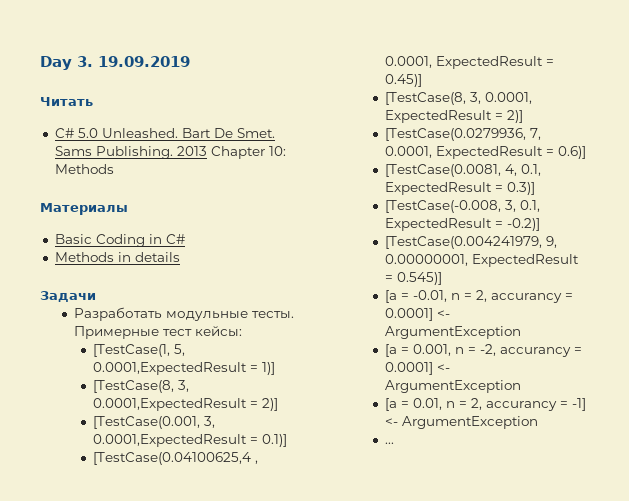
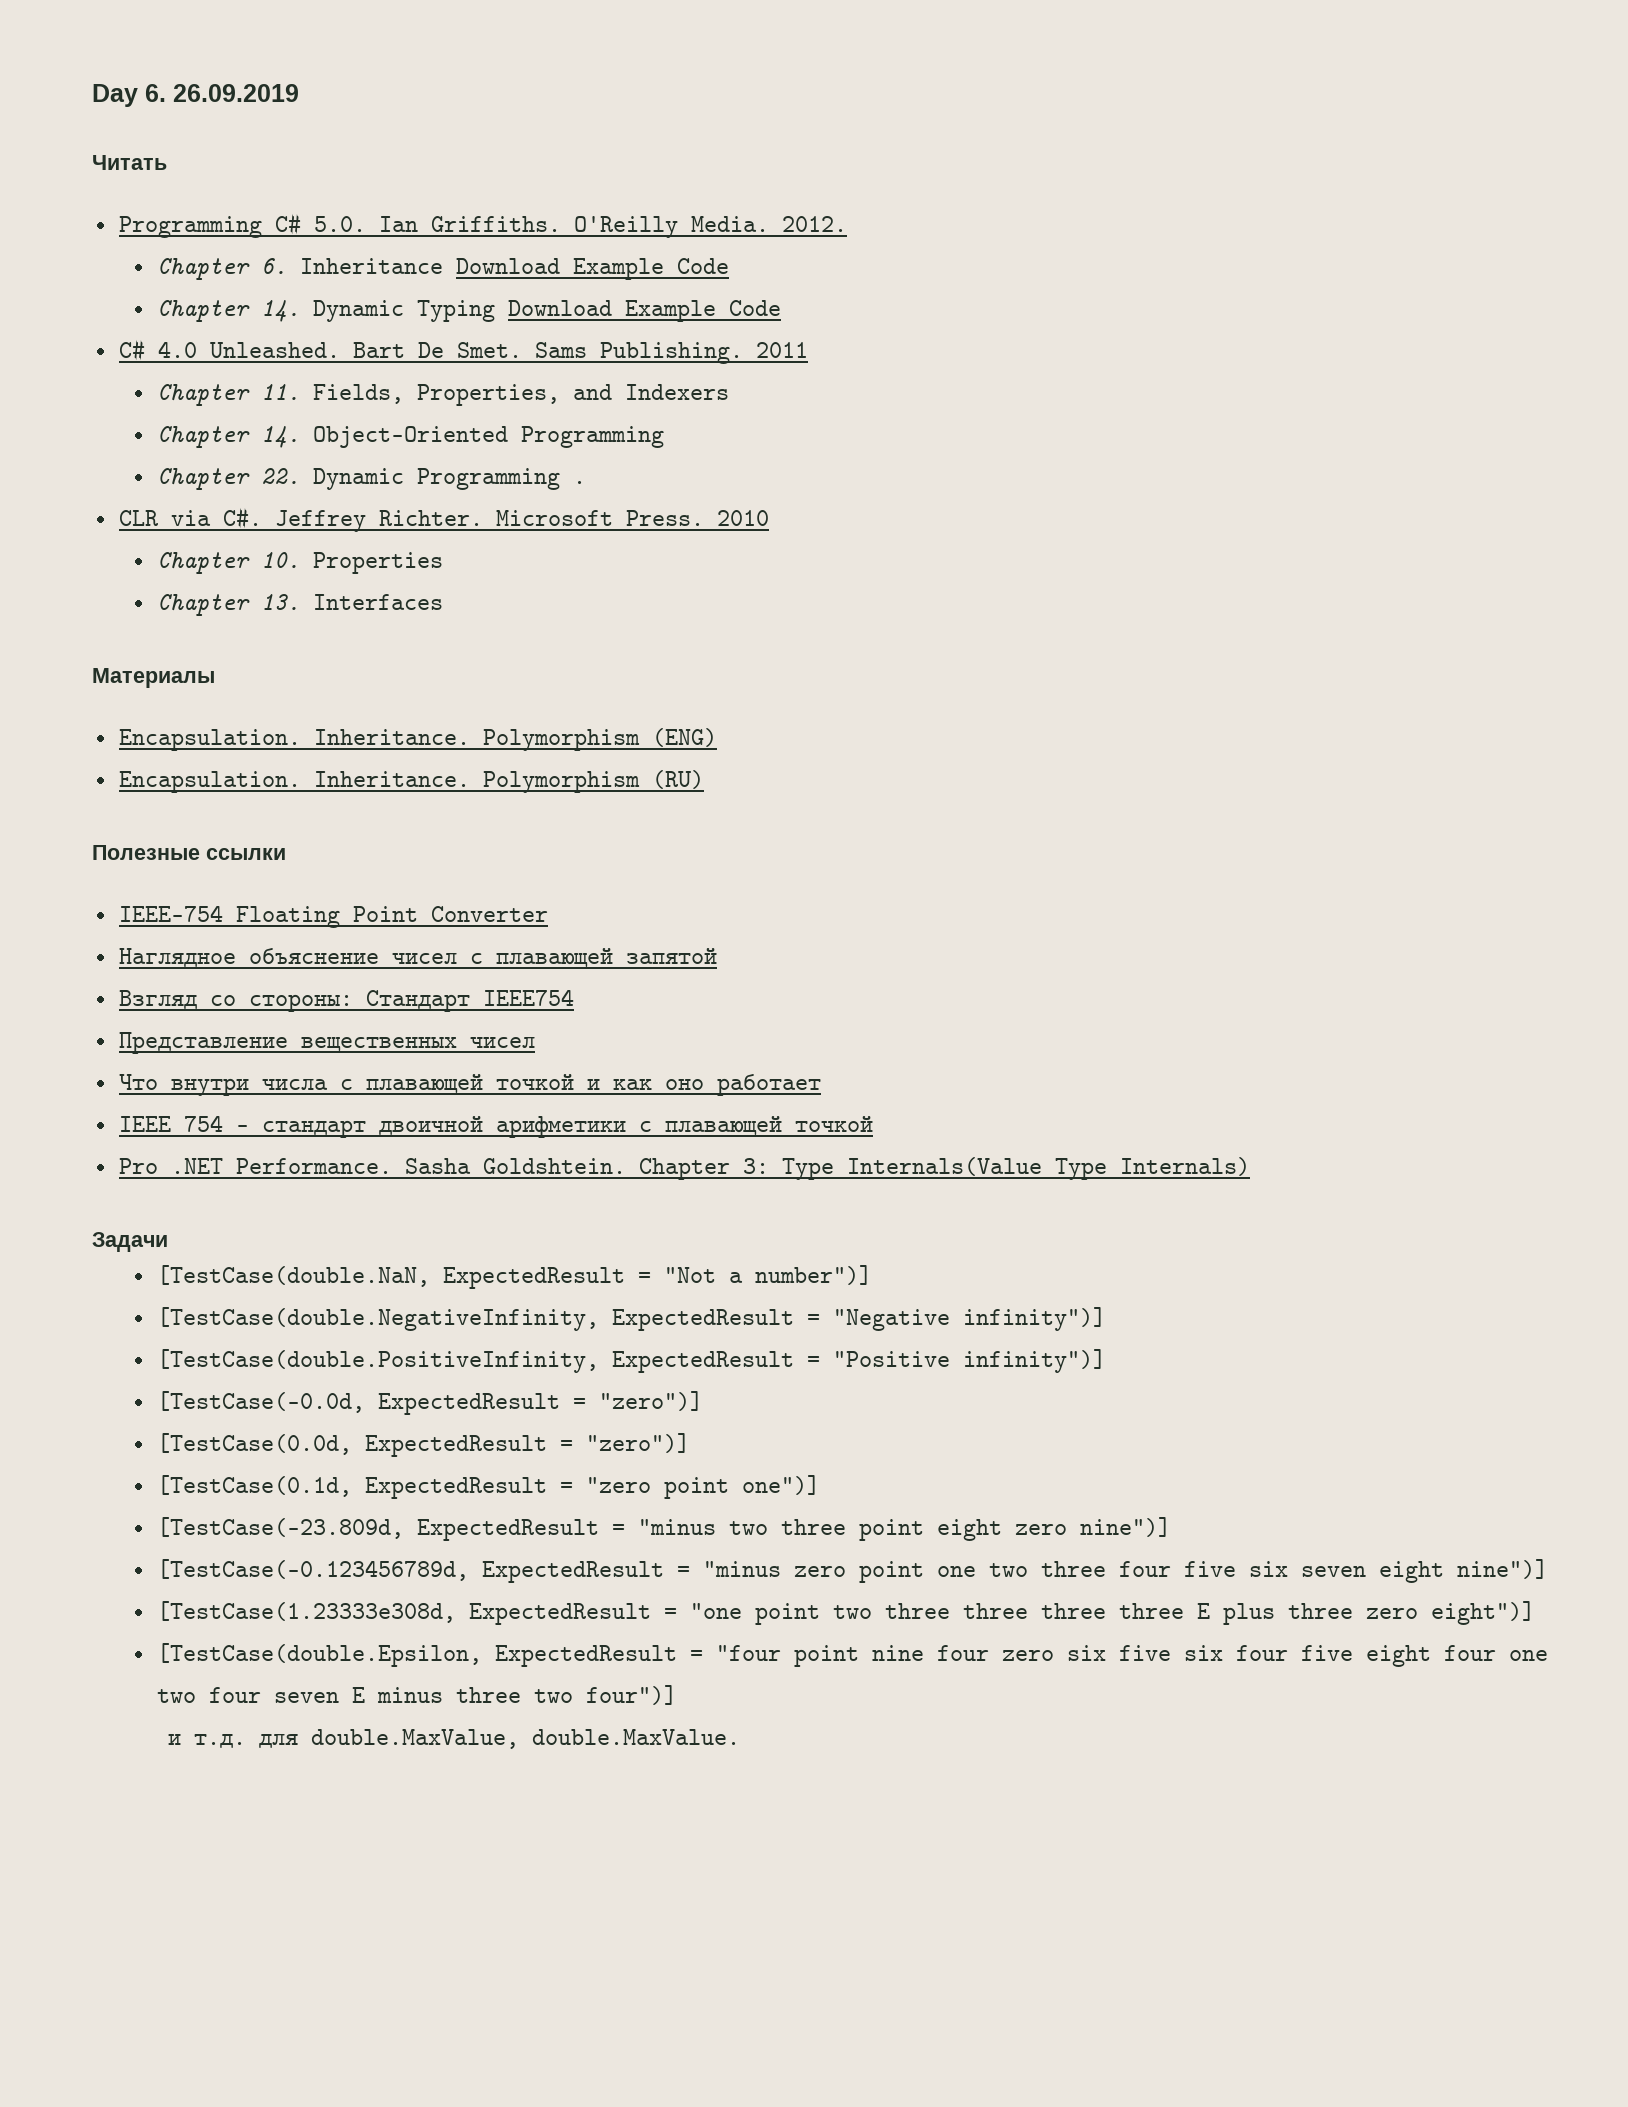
[77,56,190,67] 3. 19.09.2019 -> [145,84,299,102] 6. 26.09.2019
[54,128,98,138] C# 5.0 -> [118,213,847,238] [156,258,729,280] [156,300,781,322] [118,339,197,361] Programming C# 5.0. Ian Griffiths. O'Reilly Media. 2012. // Chapter 6. Inheritance Download Example Code // Chapter 14. Dynamic Typing Download Example Code // C# 4.0
[176,146,286,159] [54,164,114,174] [40,203,128,215] [54,234,185,247] [54,252,180,262] [40,291,96,302] [74,307,295,321] [74,326,243,339] [93,344,186,357] [93,362,276,375] [93,380,190,393] [93,398,279,411] [93,416,216,429] [93,434,288,447] [93,452,259,465] [385,56,555,69] [385,74,423,87] [385,92,533,105] [385,110,524,123] [385,128,542,141] [385,146,587,159] [385,164,542,177] [385,182,536,195] [385,200,541,213] [385,218,541,231] [385,236,558,249] [385,254,580,267] [385,272,443,285] [385,290,574,303] [385,308,451,321] [385,326,522,339] [385,344,583,357] [385,362,451,375] [385,380,522,393] [385,398,587,411] [385,416,539,429] [385,442,395,444] 2013 Chapter 10: Methods // Материалы // Basic Coding in C# // Methods in details // Задачи // Разработать модульные тесты. Примерные тест кейсы: // [TestCase(1, 5, 0.0001,ExpectedResult = 1)] // [TestCase(8, 3, 0.0001,ExpectedResult = 2)] // [TestCase(0.001, 3, 0.0001,ExpectedResult = 0.1)] // [TestCase(0.04100625,4 , 0.0001, ExpectedResult = 0.45)] // [TestCase(8, 3, 0.0001, ExpectedResult = 2)] // [TestCase(0.0279936, 7, 0.0001, ExpectedResult = 0.6)] // [TestCase(0.0081, 4, 0.1, ExpectedResult = 0.3)] // [TestCase(-0.008, 3, 0.1, ExpectedResult = -0.2)] // [TestCase(0.004241979, 9, 0.00000001, ExpectedResult = 0.545)] // [a = -0.01, n = 2, accurancy = 0.0001] <- ArgumentException // [a = 0.001, n = -2, accurancy = 0.0001] <- ArgumentException // [a = 0.01, n = 2, accurancy = -1] <- ArgumentException // ... -> [755,342,808,358] [156,384,729,406] [156,426,664,448] [156,468,586,490] [118,507,769,532] [156,552,443,574] [156,594,443,616] [92,668,215,688] [118,728,717,751] [118,770,704,793] [92,845,286,860] [118,905,548,928] [118,948,717,967] [118,989,574,1012] [118,1032,535,1054] [118,1074,821,1096] [118,1115,873,1138] [118,1157,1250,1180] [92,1232,168,1252] [156,1265,872,1289] [156,1307,1106,1331] [156,1349,1106,1373] [156,1391,703,1415] [156,1433,690,1457] [156,1475,820,1499] [156,1517,1171,1541] [156,1559,1548,1583] [156,1601,1535,1625] [156,1643,1548,1667] [156,1685,677,1705] [167,1729,740,1749] 2011 // Chapter 11. Fields, Properties, and Indexers // Chapter 14. Object-Oriented Programming // Chapter 22. Dynamic Programming . // CLR via C#. Jeffrey Richter. Microsoft Press. 2010 // Chapter 10. Properties // Chapter 13. Interfaces // Материалы // Encapsulation. Inheritance. Polymorphism (ENG) // Encapsulation. Inheritance. Polymorphism (RU) // Полезные ссылки // IEEE-754 Floating Point Converter // Наглядное объяснение чисел с плавающей запятой // Взгляд со стороны: Стандарт IEEE754 // Представление вещественных чисел // Что внутри числа с плавающей точкой и как оно работает // IEEE 754 - стандарт двоичной арифметики с плавающей точкой // Pro .NET Performance. Sasha Goldshtein. Chapter 3: Type Internals(Value Type Internals) // Задачи // [TestCase(double.NaN, ExpectedResult = "Not a number")] // [TestCase(double.NegativeInfinity, ExpectedResult = "Negative infinity")] // [TestCase(double.PositiveInfinity, ExpectedResult = "Positive infinity")] // [TestCase(-0.0d, ExpectedResult = "zero")] // [TestCase(0.0d, ExpectedResult = "zero")] // [TestCase(0.1d, ExpectedResult = "zero point one")] // [TestCase(-23.809d, ExpectedResult = "minus two three point eight zero nine")] // [TestCase(-0.123456789d, ExpectedResult = "minus zero point one two three four five six seven eight nine")] // [TestCase(1.23333e308d, ExpectedResult = "one point two three three three three E plus three zero eight")] // [TestCase(double.Epsilon, ExpectedResult = "four point nine four zero six five six four five eight four one two four seven E minus three two four")] // и т.д. для double.MaxValue, double.MaxValue.

